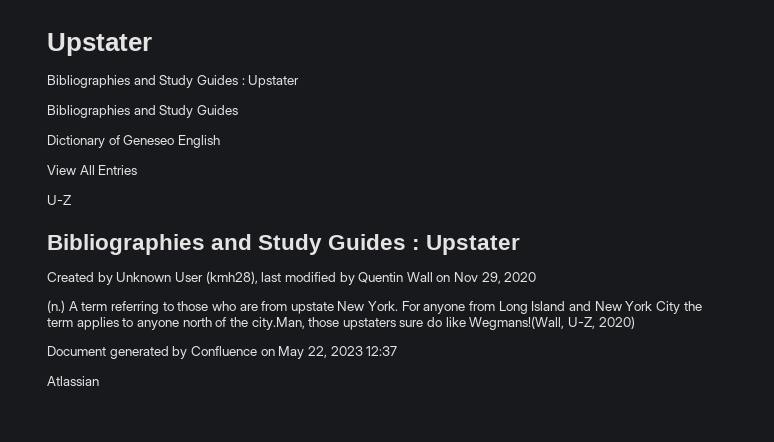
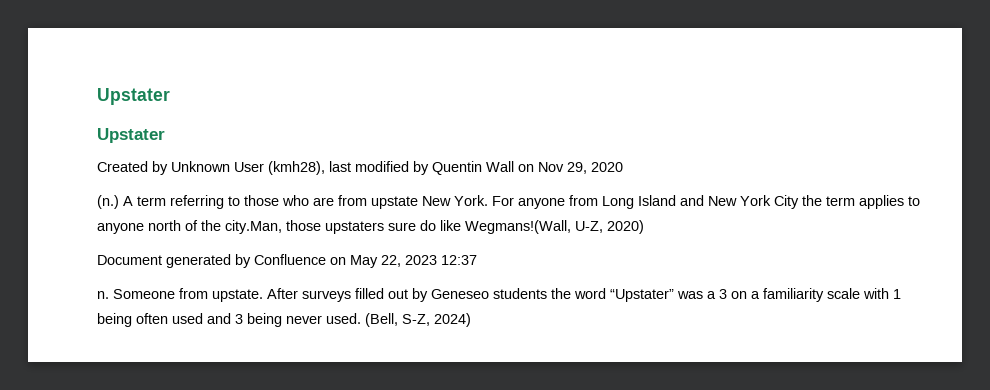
[47,33,152,56] [47,75,300,88] [47,105,238,118] [47,135,220,148] [47,165,138,175] [47,195,71,205] [47,234,421,255] Upstater // Bibliographies and Study Guides : Upstater // Bibliographies and Study Guides // Dictionary of Geneseo English // View All Entries // U-Z // Bibliographies and Study Guides : -> [97,88,170,105] Upstater //
[47,376,99,386] Atlassian -> [97,288,901,302] [97,313,471,327] n. Someone from upstate. After surveys filled out by Geneseo students the word “Upstater” was a 3 on a familiarity scale with 1 being often used and 3 being never used. (Bell, S-Z, 2024)

